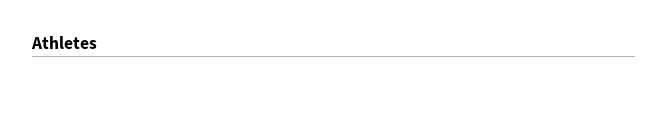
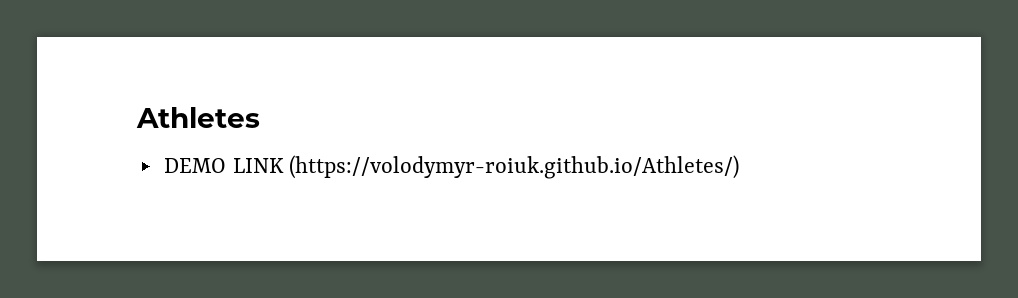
(97, 42) none -> [163,155,740,179] // DEMO LINK (https://volodymyr-roiuk.github.io/Athletes/)

